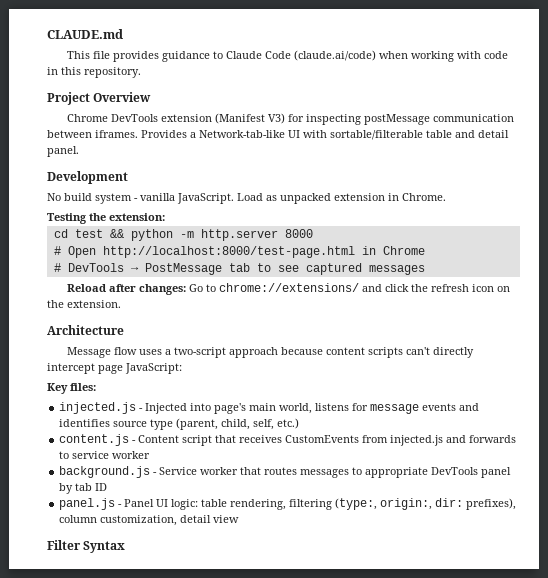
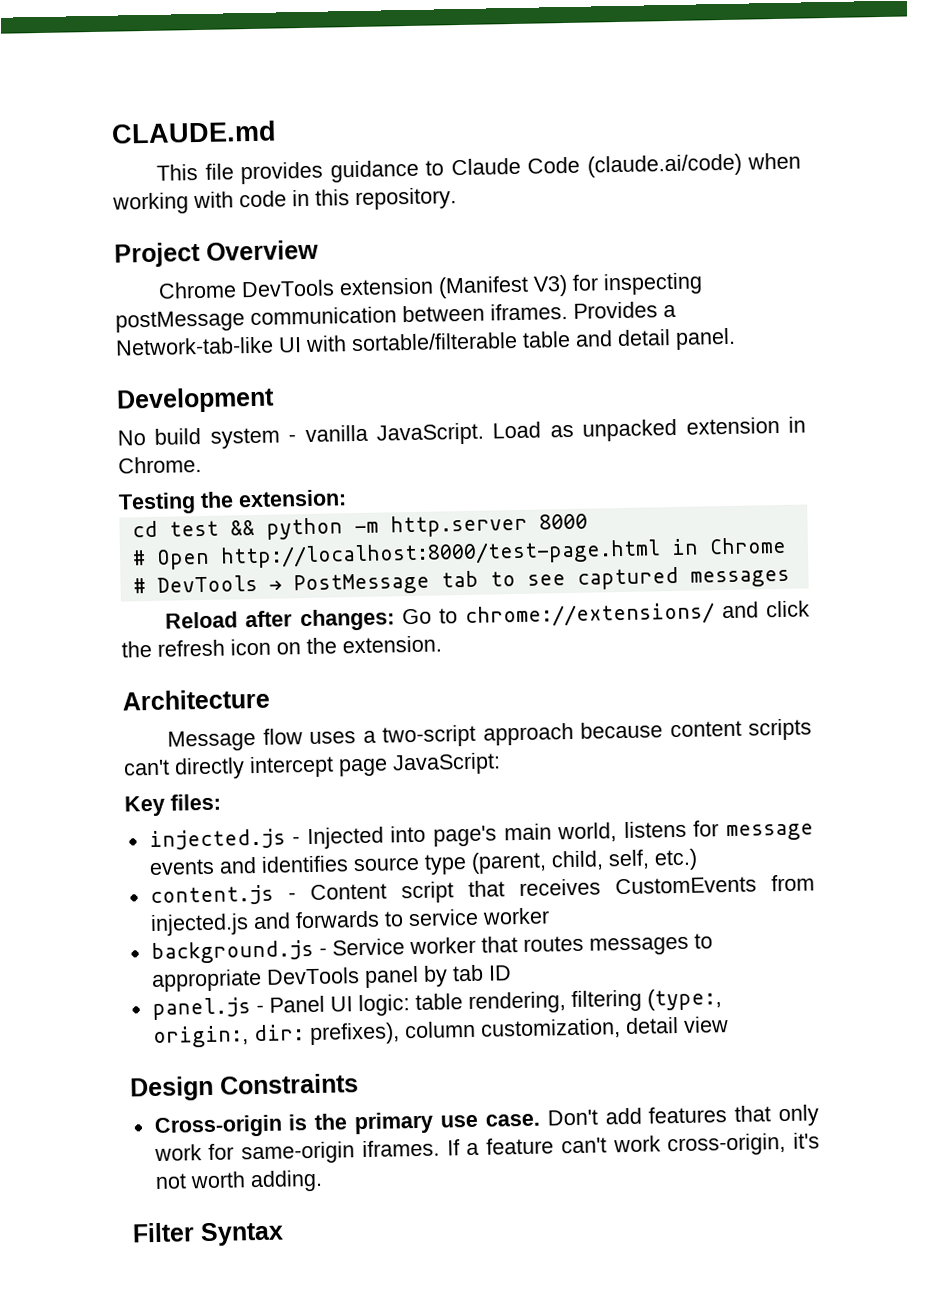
(240, 519) none -> [129,1073,359,1102] [153,1104,819,1139] [153,1132,821,1165] [154,1169,323,1193] // Design Constraints // Cross-origin is the primary use case. Don't add features that only work for same-origin iframes. If a feature can't work cross-origin, it's not worth adding.

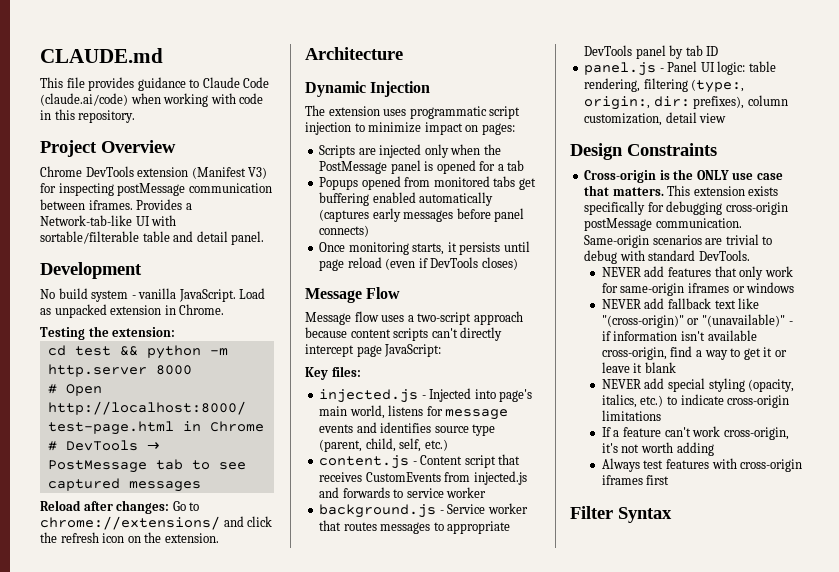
(270, 699) none -> [305,81,431,97] [305,105,521,119] [305,122,515,135] [319,144,501,158] [319,160,525,174] [319,176,536,190] [319,192,494,206] [319,208,525,222] [319,225,370,237] [319,241,530,255] [319,257,518,271] [305,287,401,303] // Dynamic Injection // The extension uses programmatic script injection to minimize impact on pages: // Scripts are injected only when the PostMessage panel is opened for a tab // Popups opened from monitored tabs get buffering enabled automatically (captures early messages before panel connects) // Once monitoring starts, it persists until page reload (even if DevTools closes) // Message Flow
[354,1109,598,1135] primary use case. Don't -> [696,170,783,180] [584,185,779,196] [584,201,788,215] [584,218,742,231] [584,234,773,248] [584,250,750,264] [601,267,641,277] ONLY use case that matters. This extension exists specifically for debugging cross-origin postMessage communication. Same-origin scenarios are trivial to debug with standard DevTools. // NEVER
[361,1139,440,1158] iframes. -> [687,282,795,293] [601,298,760,309] [601,314,793,328] [601,330,757,341] [601,346,787,360] [601,362,676,373] [601,378,795,392] [601,394,790,408] [601,410,661,421] iframes or windows // NEVER add fallback text like "(cross-origin)" or "(unavailable)" - if information isn't available cross-origin, find a way to get it or leave it blank // NEVER add special styling (opacity, italics, etc.) to indicate cross-origin limitations //
[249,1169,323,1193] adding. -> [676,442,714,456] [601,458,803,472] [601,475,670,485] adding // Always test features with cross-origin iframes first

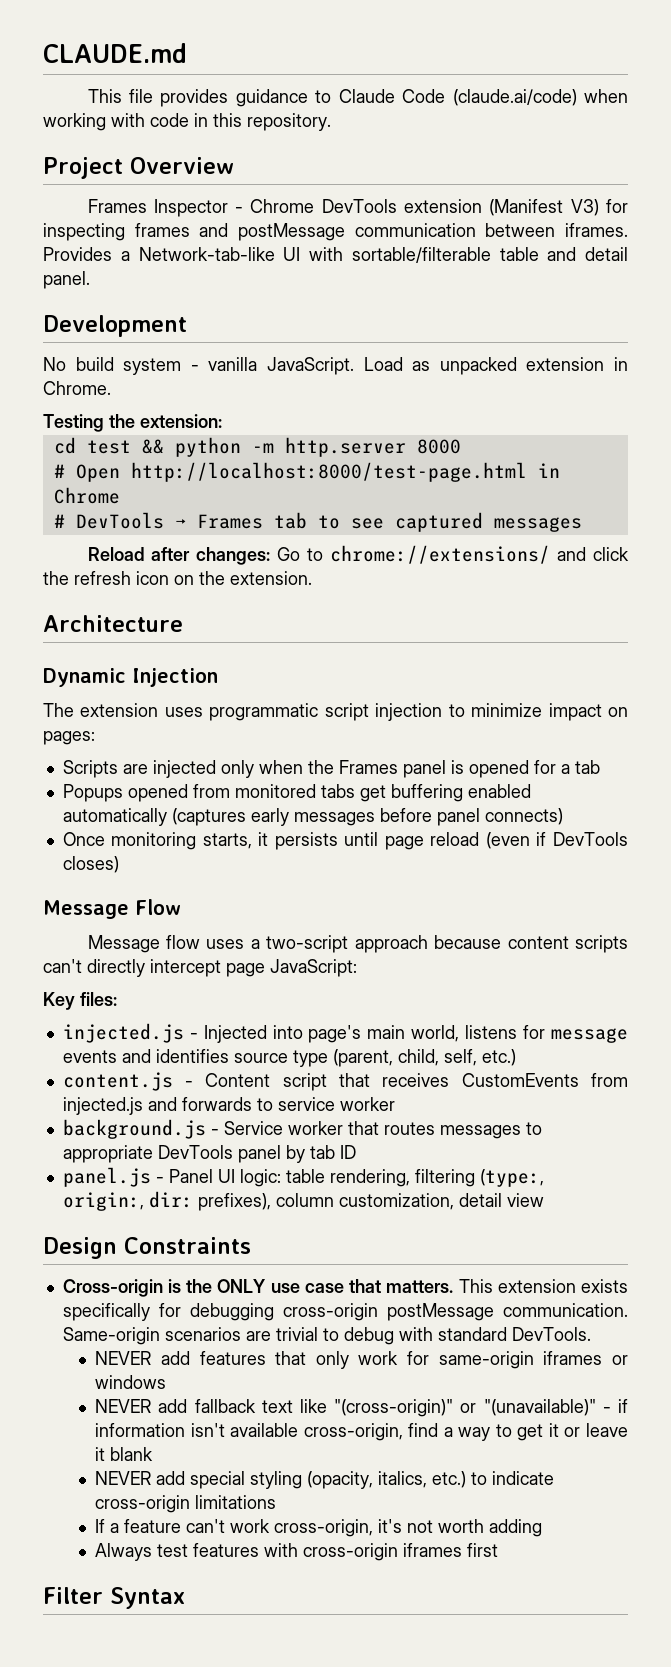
(176, 146) none -> [87,199,244,217] Frames Inspector -
(114, 189) none -> [134,223,229,237] frames and
[47,460,147,473] PostMessage -> [196,514,263,529] Frames
[319,161,388,174] PostMessage -> [338,760,398,774] Frames

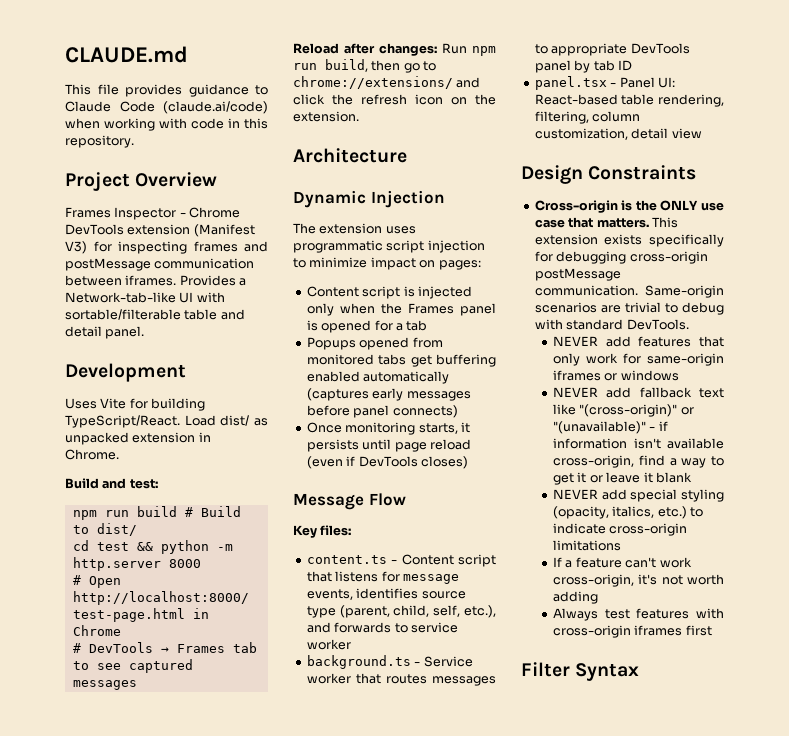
[43,357,403,375] No build system - vanilla JavaScript. Load -> [65,398,206,411] [65,415,250,428] Uses Vite for building TypeScript/React. Load dist/
[43,414,222,432] Testing the extension: -> [65,478,158,489] [72,506,241,520] [72,523,137,536] Build and test: // npm run build # Build to dist/
[277,547,301,561] Go -> [442,43,496,56] [293,59,420,73] Run npm run build, then go
[62,760,148,778] Scripts are -> [306,286,415,299] Content script is
[87,935,628,953] [43,959,357,977] [43,992,117,1010] [62,1023,460,1043] Message flow uses a two-script approach because content scripts can't directly intercept page JavaScript: // Key files: // injected.js - Injected into page's main world, -> [293,525,352,538] [306,554,496,567] [306,571,332,582] Key files: // content.ts - Content script that
[62,1049,151,1063] events and -> [306,589,353,600] events,
[481,1049,516,1066] [62,1072,628,1091] [62,1097,143,1115] etc.) // content.js - Content script that receives CustomEvents from injected.js -> [464,605,496,618] etc.),
[62,1119,206,1139] background.js -> [306,655,411,669] background.ts
[62,1167,151,1187] panel.js -> [534,76,607,90] panel.tsx
[217,1169,544,1187] [62,1191,271,1211] UI logic: table rendering, filtering (type:, origin:, dir: prefixes), -> [657,77,675,88] [534,94,724,107] [534,111,589,124] UI: React-based table rendering, filtering,

